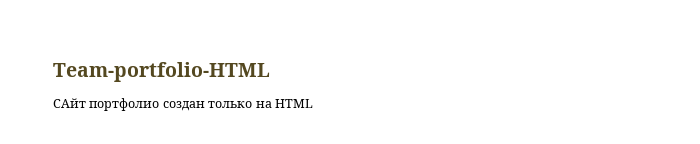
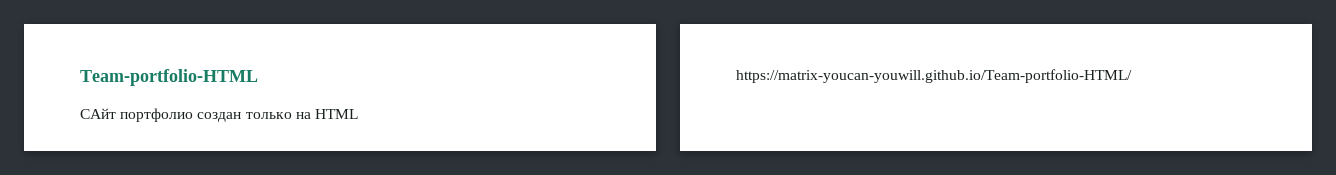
(313, 103) none -> [736,69,1132,83] https://matrix-youcan-youwill.github.io/Team-portfolio-HTML/

